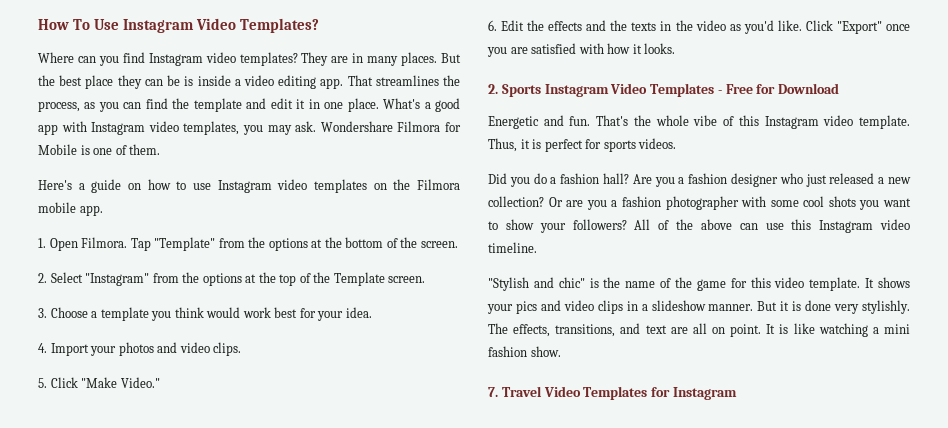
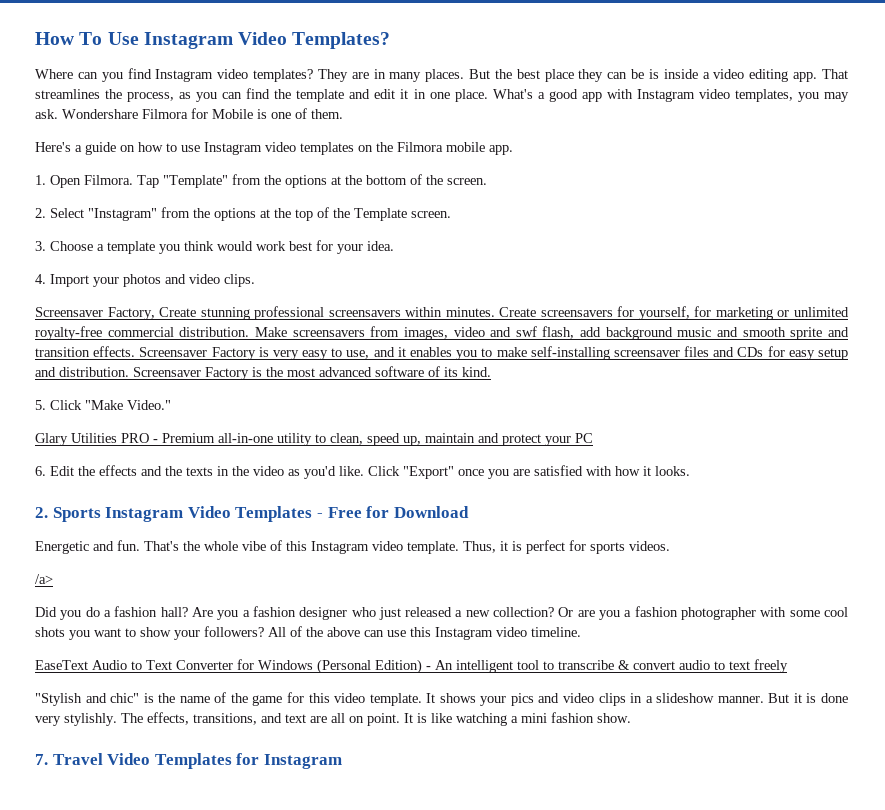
[38,377,160,388] 5. Click "Make Video." -> [35,306,849,320] [35,326,849,340] [35,346,848,360] [35,366,491,380] [35,400,171,410] [35,433,593,446] Screensaver Factory, Create stunning professional screensavers within minutes. Create screensavers for yourself, for marketing or unlimited royalty-free commercial distribution. Make screensavers from images, video and swf flash, add background music and smooth sprite and transition effects. Screensaver Factory is very easy to use, and it enables you to make self-installing screensaver files and CDs for easy setup and distribution. Screensaver Factory is the most advanced software of its kind. // 5. Click "Make Video." // Glary Utilities PRO - Premium all-in-one utility to clean, speed up, maintain and protect your PC
(677, 143) none -> [35,574,53,584] // /a>
(537, 247) none -> [35,659,788,674] // EaseText Audio to Text Converter for Windows (Personal Edition) - An intelligent tool to transcribe & convert audio to text freely

